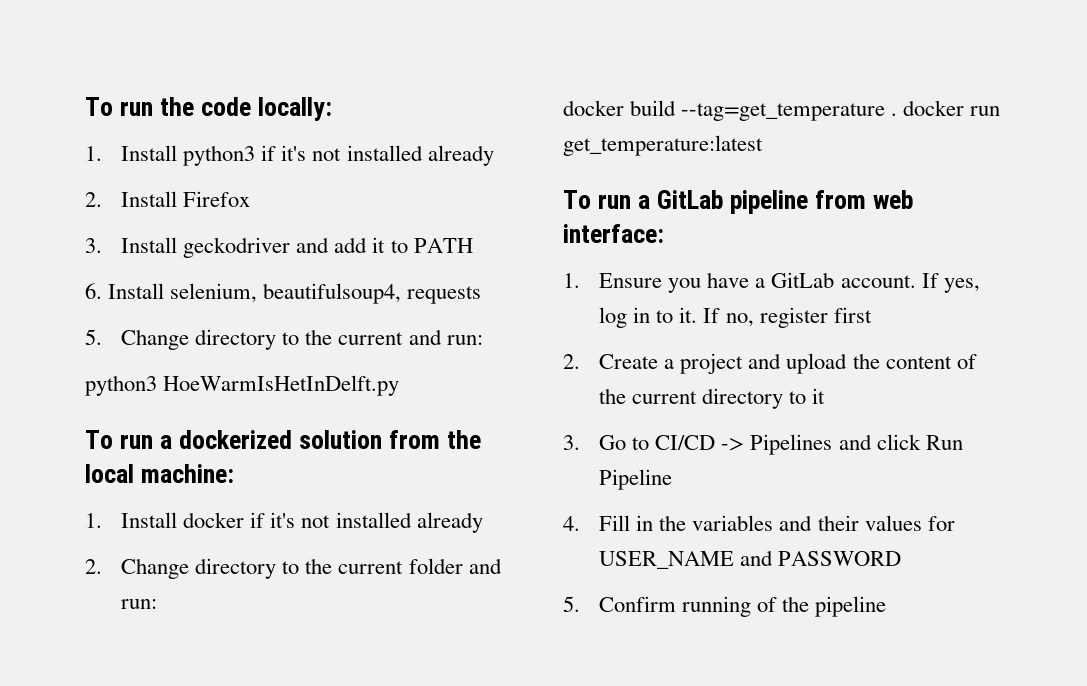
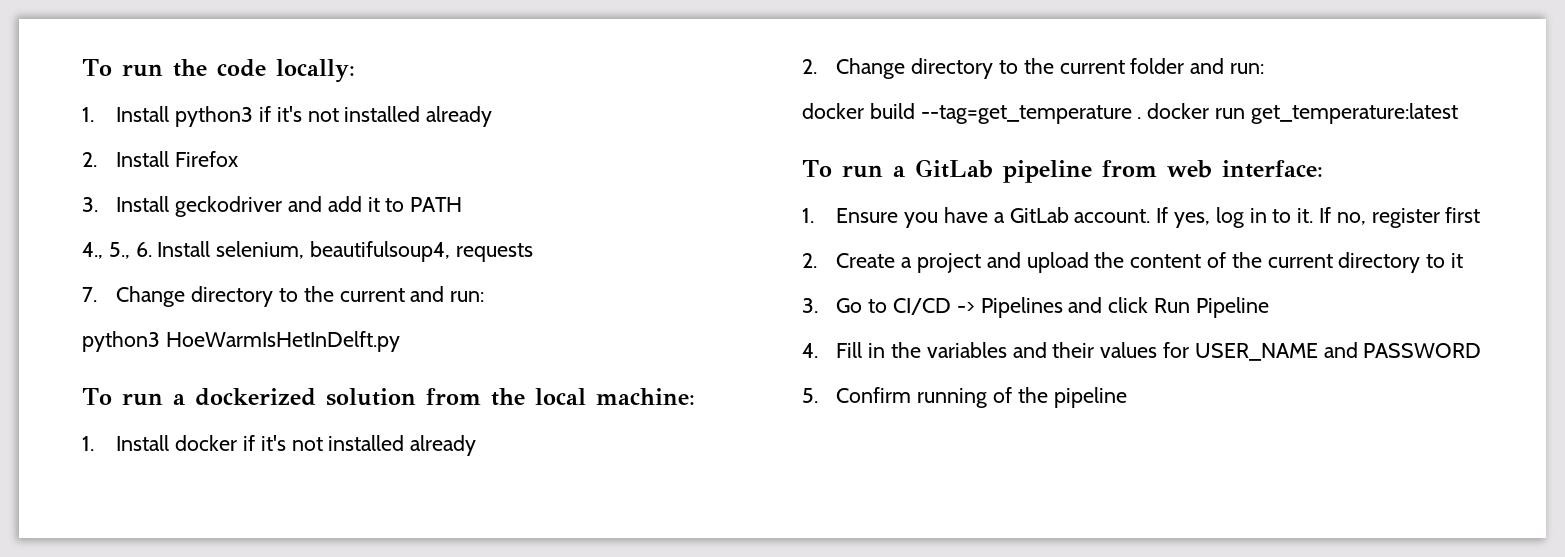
(473, 245) none -> [82,242,130,259] 4., 5.,
[85,329,102,345] 5. -> [82,287,97,302] 7.

